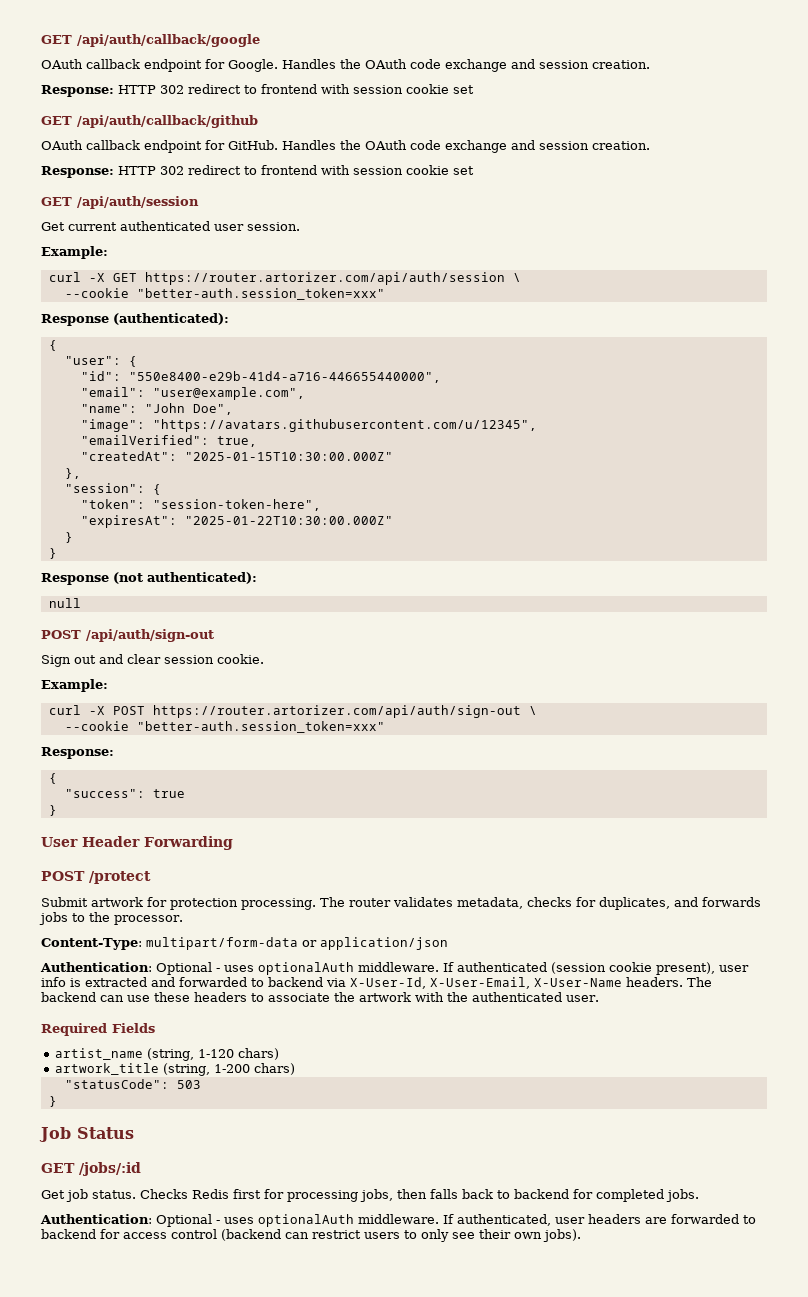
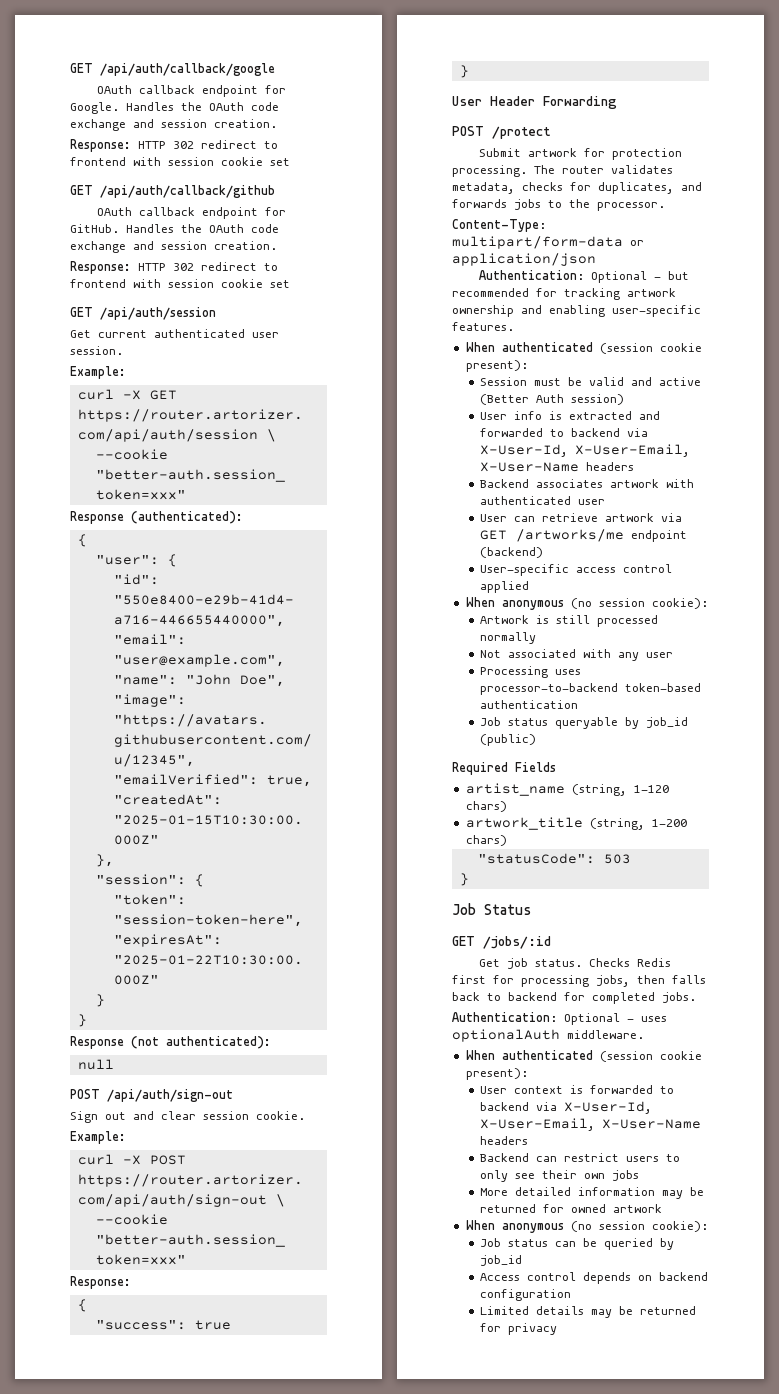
[224,962,749,975] uses optionalAuth middleware. If authenticated (session cookie present), user -> [667,271,689,280] [452,288,676,300] [452,305,701,317] [452,322,514,331] [465,342,702,354] [465,360,528,372] [479,377,701,386] [479,394,624,405] [479,412,507,420] but recommended for tracking artwork ownership and enabling user-specific features. // When authenticated (session cookie present): // Session must be valid and active (Better Auth session) // User
[626,977,712,987] [41,992,599,1002] headers. The backend can use these headers to associate the artwork with the authenticated user. -> [585,462,634,471] [479,479,694,488] [479,496,605,505] [479,513,682,522] [479,529,687,542] [479,547,543,558] [479,564,672,576] [479,581,529,593] [465,597,708,610] [479,615,658,627] [479,632,536,644] [479,649,673,661] [479,666,581,678] [479,683,701,695] [479,700,578,709] [479,717,688,729] [479,734,536,746] headers // Backend associates artwork with authenticated user // User can retrieve artwork via GET /artworks/me endpoint (backend) // User-specific access control applied // When anonymous (no session cookie): // Artwork is still processed normally // Not associated with any user // Processing uses processor-to-backend token-based authentication // Job status queryable by job_id (public)
[443,1214,756,1226] [41,1229,281,1241] If authenticated, user headers are forwarded to backend for access control (backend -> [465,1050,702,1062] [465,1068,528,1080] [479,1085,674,1094] [479,1101,652,1114] [479,1118,701,1131] [479,1136,528,1145] [479,1153,529,1162] // When authenticated (session cookie present): // User context is forwarded to backend via X-User-Id, X-User-Email, X-User-Name headers // Backend
[543,1229,581,1242] jobs). -> [611,1170,639,1181] [479,1187,704,1199] [479,1204,662,1213] [465,1220,708,1233] [479,1238,674,1250] [479,1255,522,1266] [479,1272,708,1284] [479,1289,571,1301] [479,1306,696,1318] [479,1323,557,1335] jobs // More detailed information may be returned for owned artwork // When anonymous (no session cookie): // Job status can be queried by job_id // Access control depends on backend configuration // Limited details may be returned for privacy

